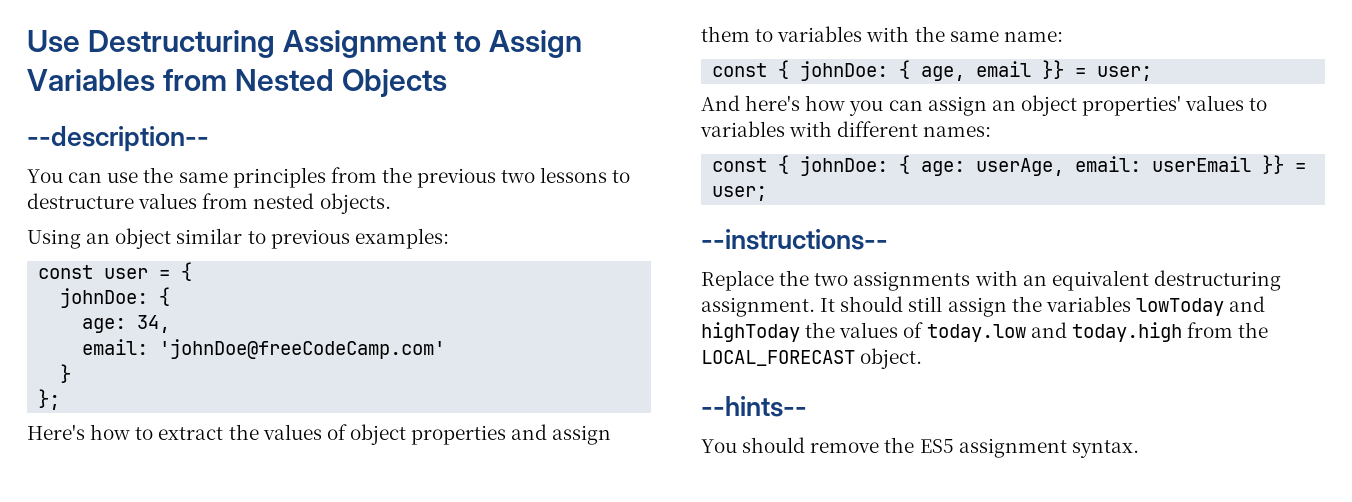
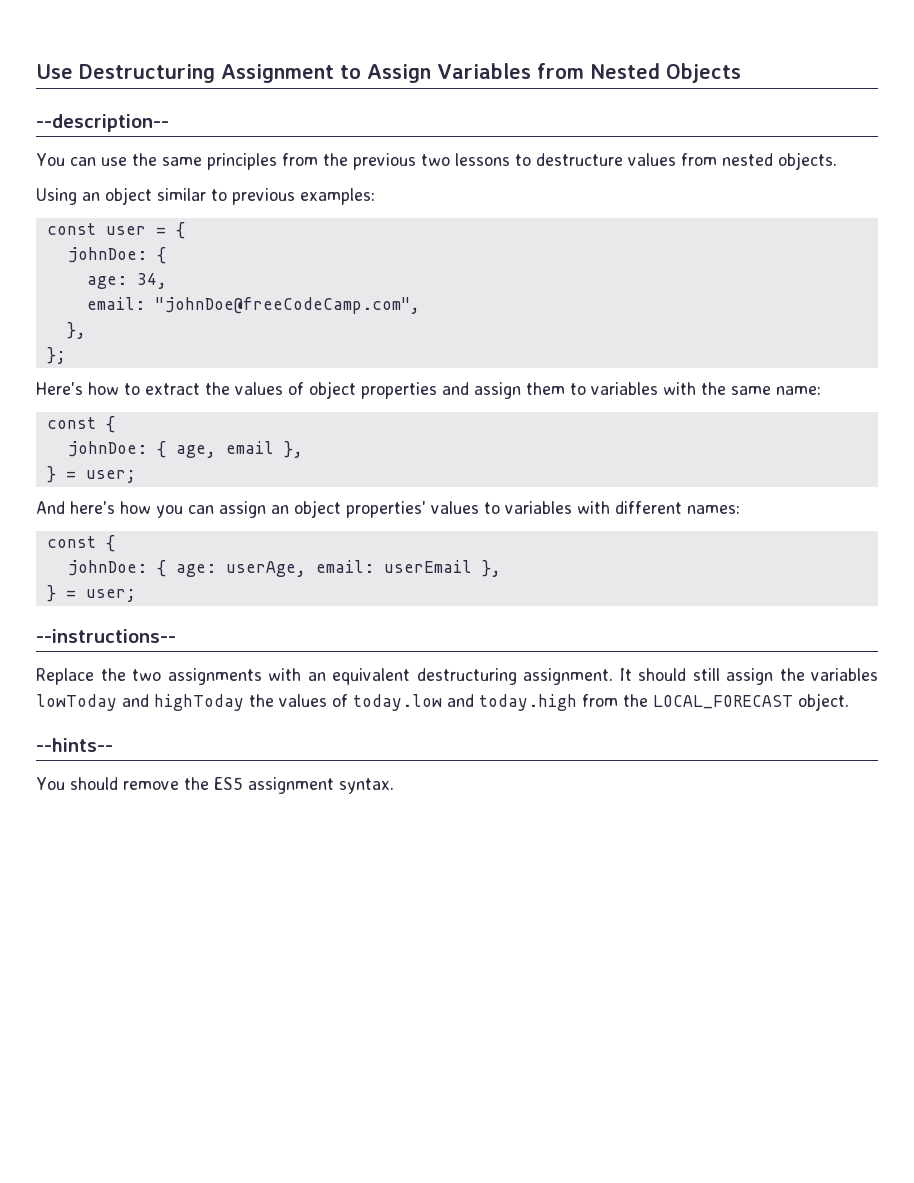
[159,339,446,359] [60,364,72,383] 'johnDoe@freeCodeCamp.com' // } -> [154,297,420,314] [66,322,86,339] "johnDoe@freeCodeCamp.com", // },
(790, 69) none -> (115, 424) //
[1042,60,1065,79] }} -> [283,441,303,458] [46,466,56,483] }, // }
(790, 164) none -> (115, 543) //
[1262,155,1285,174] }} -> [481,560,501,577] [46,585,56,602] }, // }

